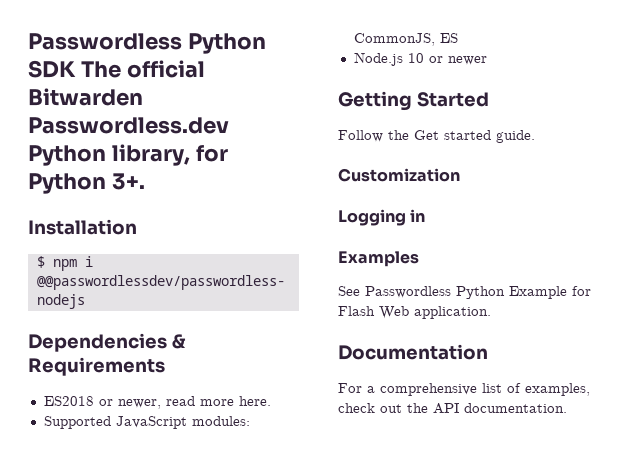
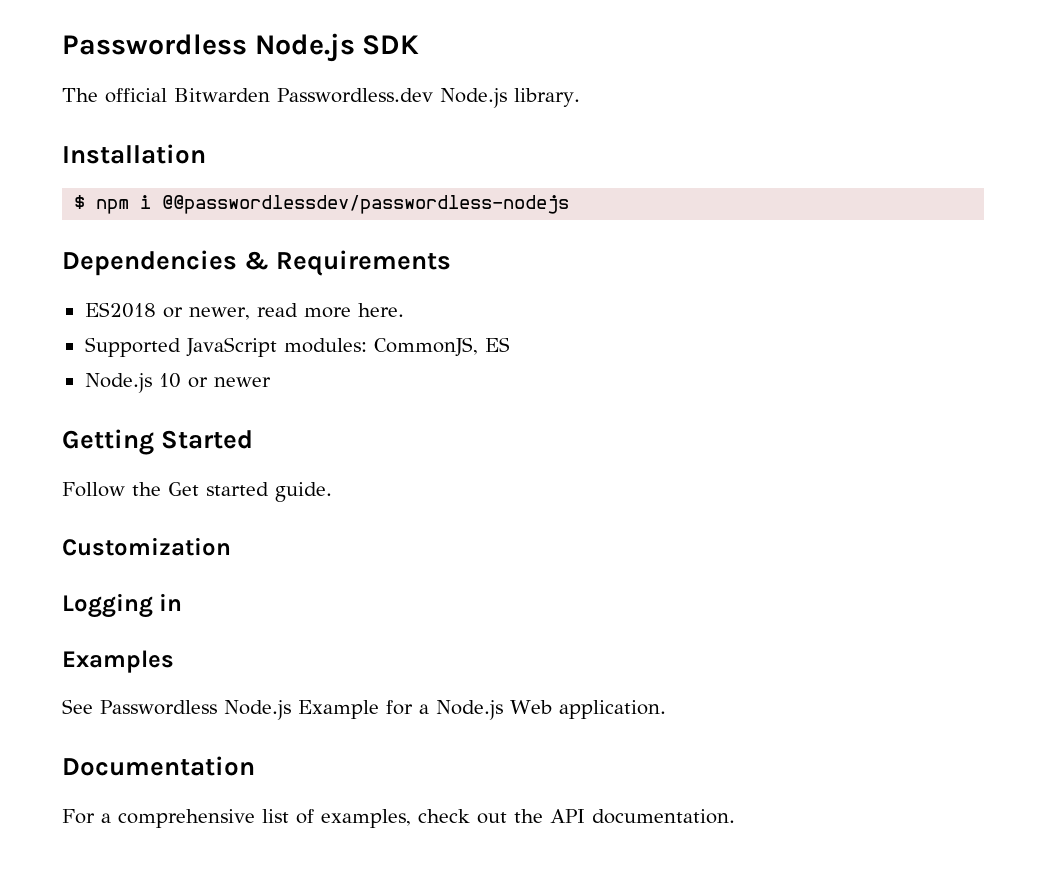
[28,33,266,54] Passwordless Python -> [62,33,355,62] Passwordless Node.js
(76, 69) none -> (420, 45) //
[28,144,228,166] [28,173,145,194] Python library, for Python 3+. -> [439,88,580,108] Node.js library.
[456,286,505,299] Python -> [223,700,291,720] Node.js
[338,306,375,316] Flash -> [418,700,503,720] a Node.js

